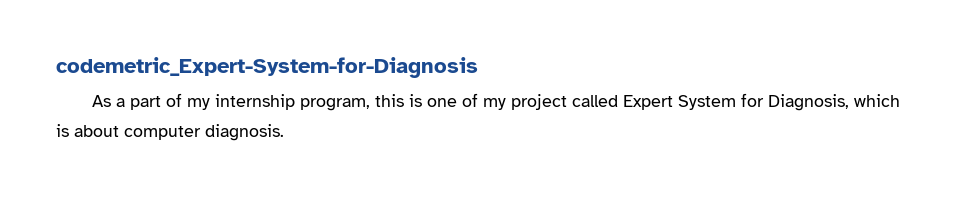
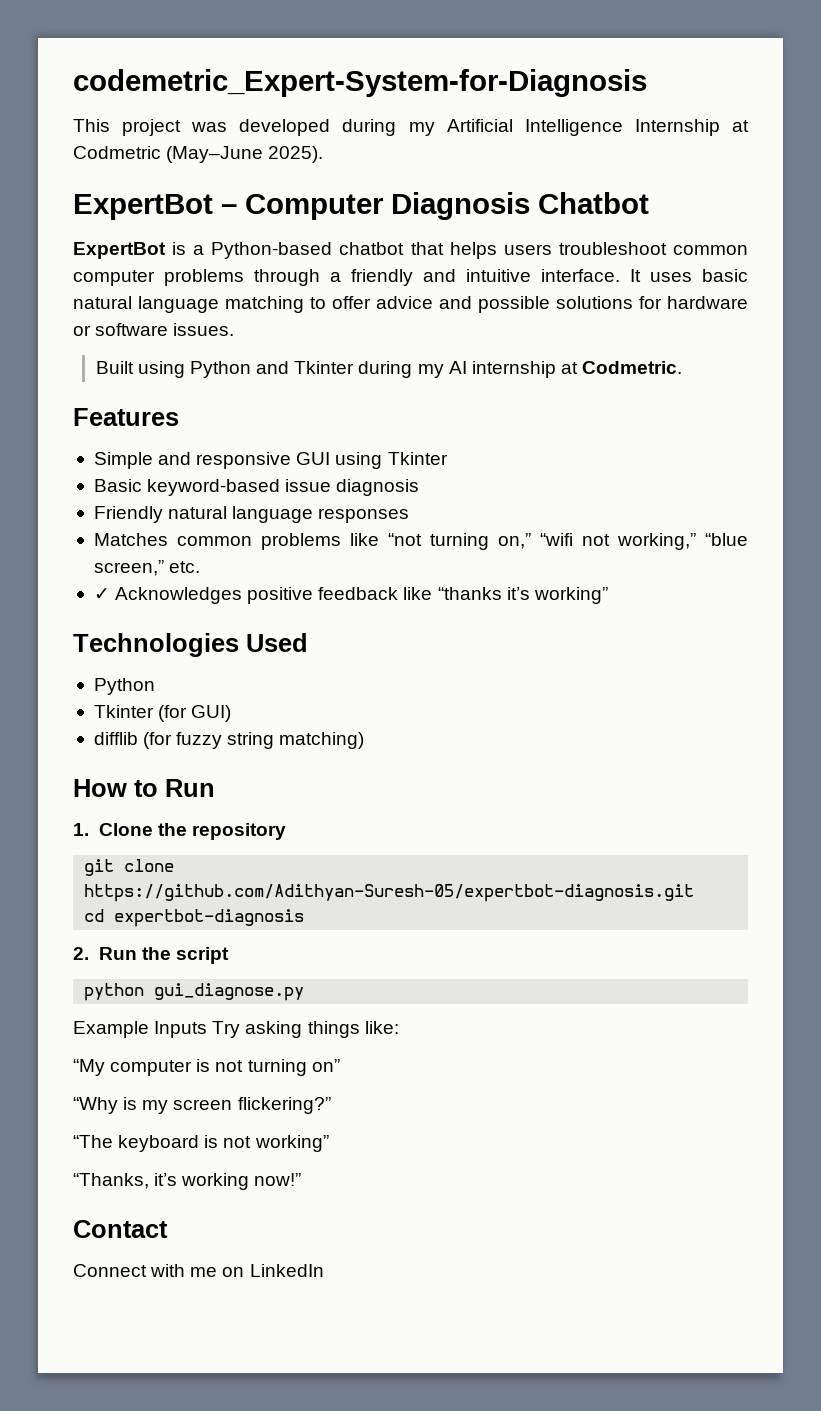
[92,93,901,111] [56,124,284,141] As a part of my internship program, this is one of my project called Expert System for Diagnosis, which is about computer diagnosis. -> [73,119,750,136] [73,146,324,163] [73,192,649,220] [73,242,749,259] [73,269,748,286] [73,296,748,313] [73,323,235,336] [95,361,683,378] [73,408,179,426] [93,452,448,469] [93,479,420,496] [93,506,410,523] [93,533,748,550] [93,560,201,576] [93,587,608,604] [73,633,308,657] [93,678,155,695] [93,705,232,722] [93,732,365,749] [73,779,215,797] [73,823,286,840] [84,859,175,876] [84,884,695,902] [84,909,305,927] [73,947,229,964] [84,983,305,1001] [73,1021,399,1038] [73,1059,340,1076] [73,1097,331,1114] [73,1135,329,1152] [73,1173,302,1190] [73,1220,168,1238] [73,1264,324,1277] This project was developed during my Artificial Intelligence Internship at Codmetric (May–June 2025). // ExpertBot – Computer Diagnosis Chatbot // ExpertBot is a Python-based chatbot that helps users troubleshoot common computer problems through a friendly and intuitive interface. It uses basic natural language matching to offer advice and possible solutions for hardware or software issues. // Built using Python and Tkinter during my AI internship at Codmetric. // Features // Simple and responsive GUI using Tkinter // Basic keyword-based issue diagnosis // Friendly natural language responses // Matches common problems like “not turning on,” “wifi not working,” “blue screen,” etc. // ✓ Acknowledges positive feedback like “thanks it’s working” // Technologies Used // Python // Tkinter (for GUI) // difflib (for fuzzy string matching) // How to Run // 1. Clone the repository // git clone https://github.com/Adithyan-Suresh-05/expertbot-diagnosis.git // cd expertbot-diagnosis // 2. Run the script // python gui_diagnose.py // Example Inputs Try asking things like: // “My computer is not turning on” // “Why is my screen flickering?” // “The keyboard is not working” // “Thanks, it’s working now!” // Contact // Connect with me on LinkedIn

